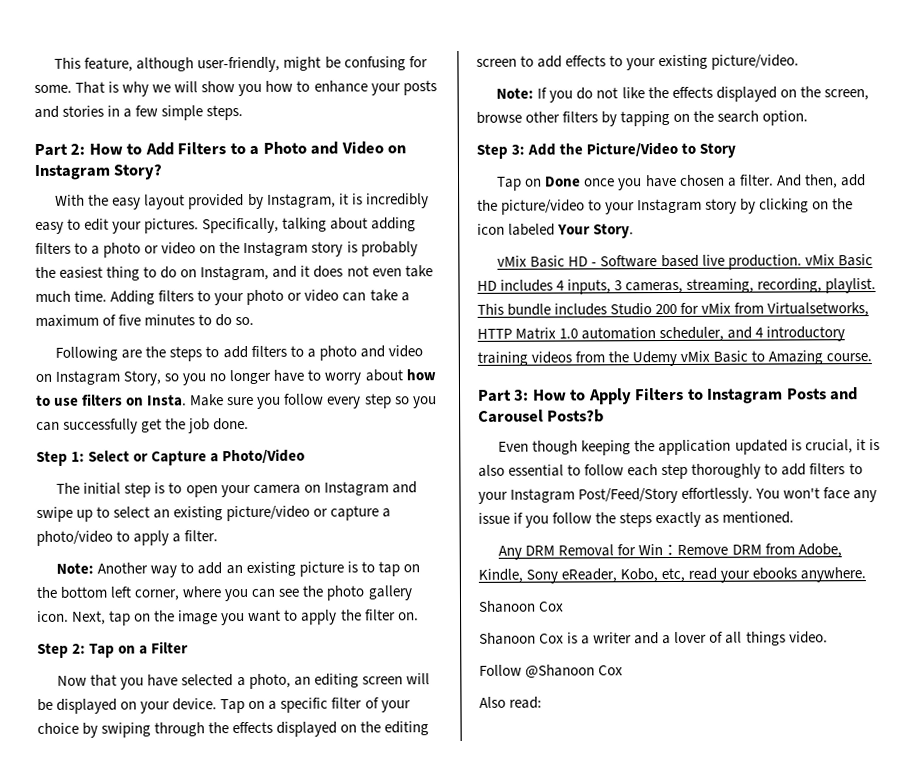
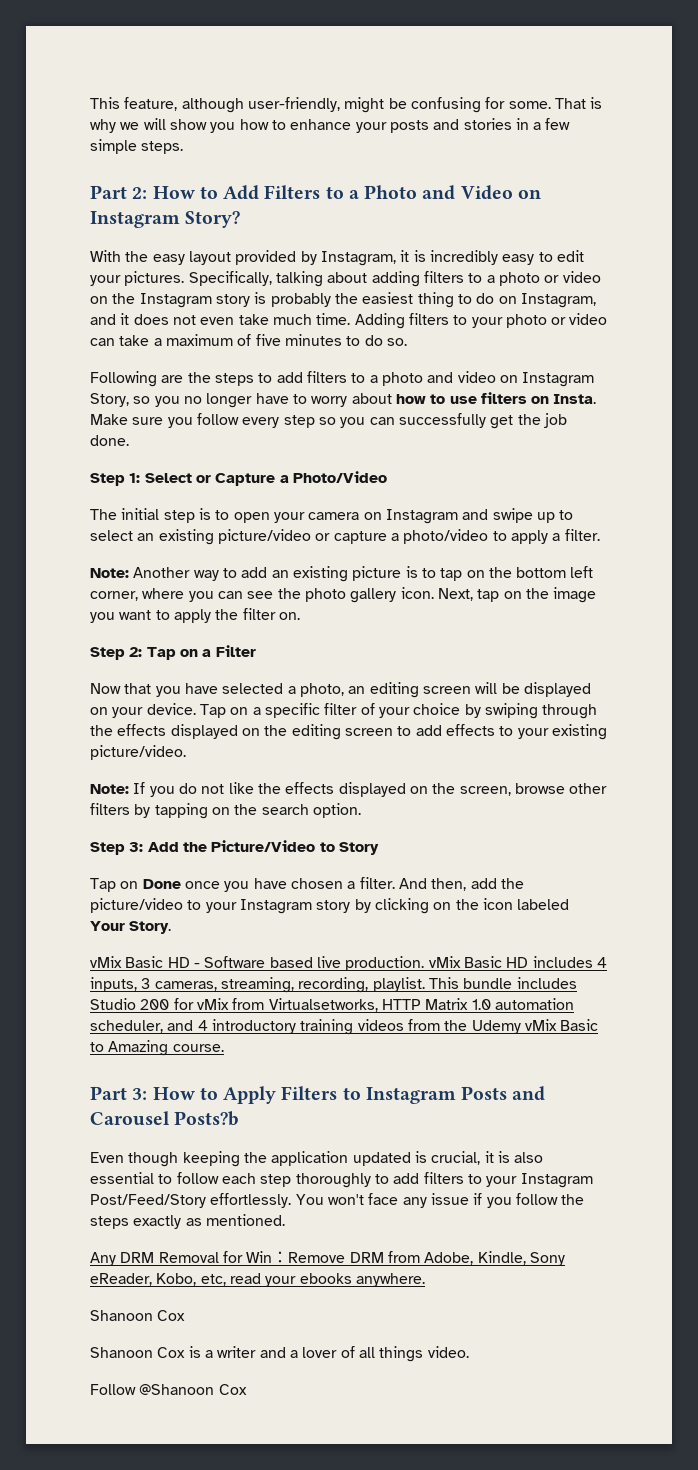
[479,696,543,709] // Also read: -> (247, 1389) none

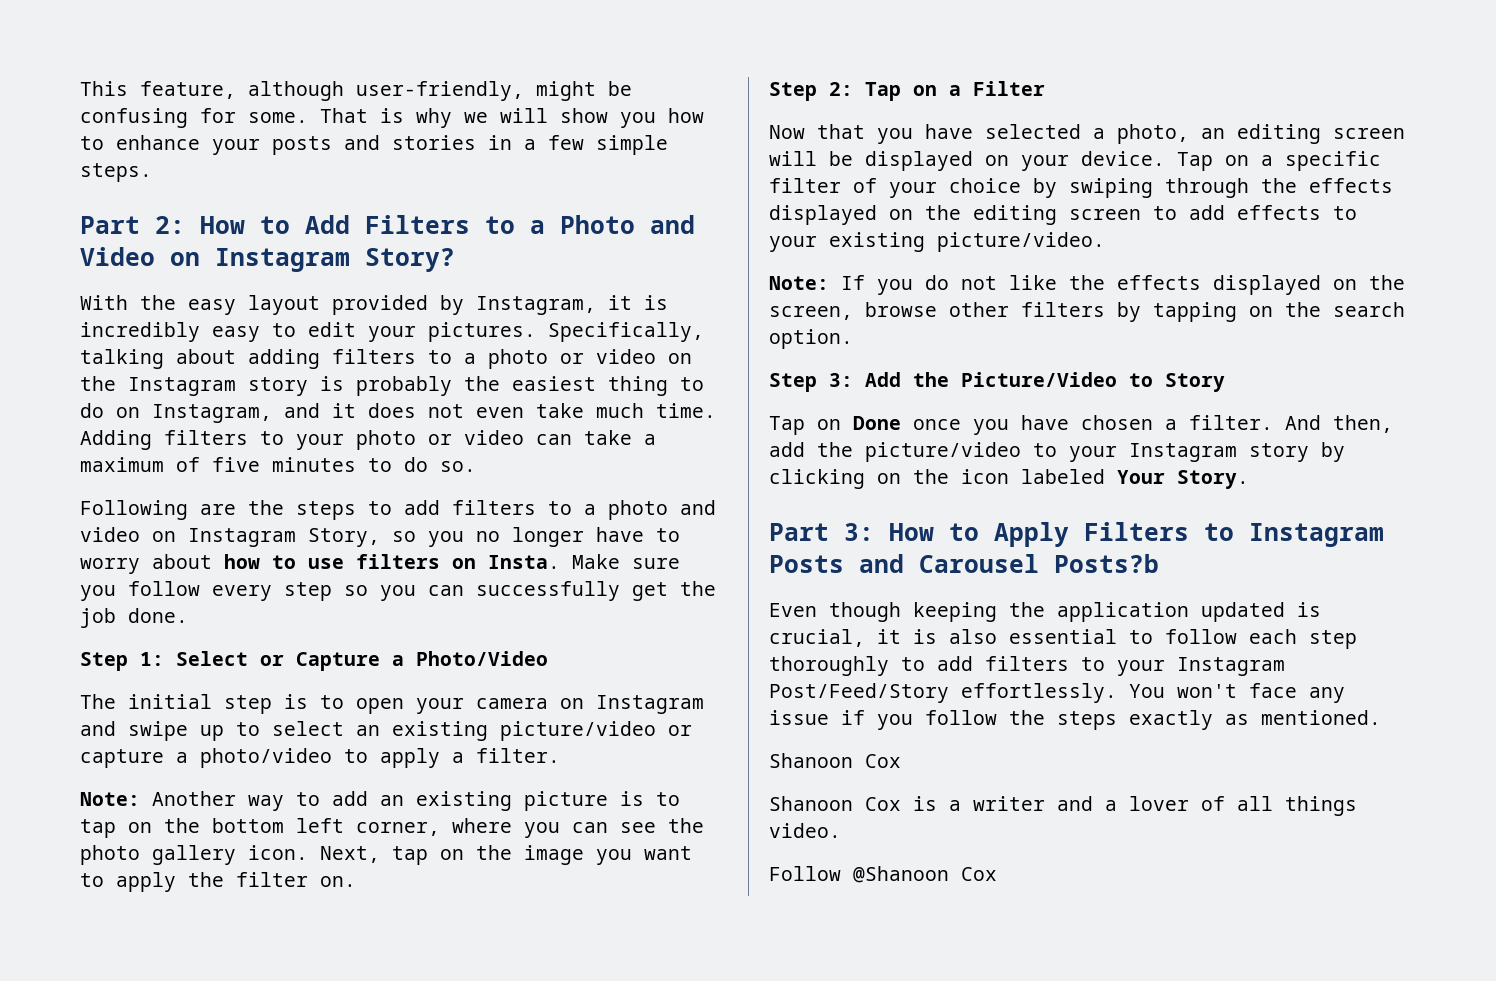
[90,956,607,971] [90,977,577,993] [90,998,574,1012] [90,1019,599,1035] [90,1040,224,1056] // vMix Basic HD - Software based live production. vMix Basic HD includes 4 inputs, 3 cameras, streaming, recording, playlist. This bundle includes Studio 200 for vMix from Virtualsetworks, HTTP Matrix 1.0 automation scheduler, and 4 introductory training videos from the Udemy vMix Basic to Amazing course. -> (1249, 479) none
[90,1251,565,1266] [90,1273,425,1287] // Any DRM Removal for Win：Remove DRM from Adobe, Kindle, Sony eReader, Kobo, etc, read your ebooks anywhere. -> (1381, 717) none

